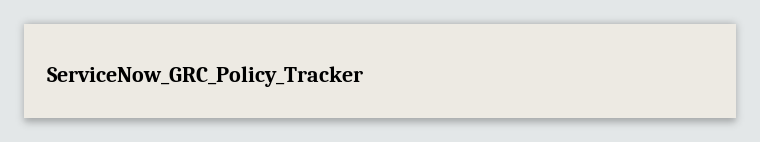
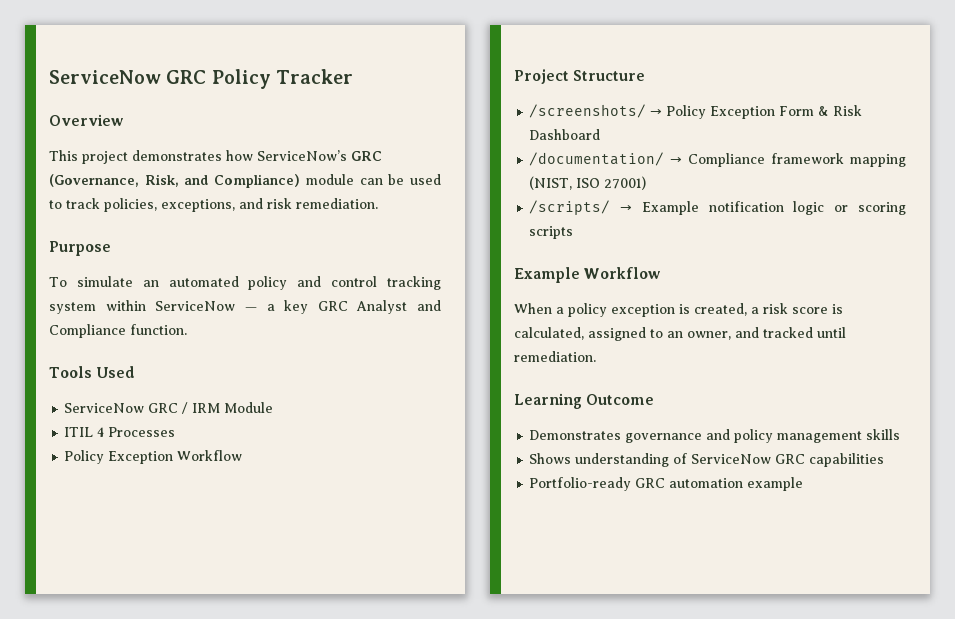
[47,66,363,87] ServiceNow_GRC_Policy_Tracker -> [49,69,353,89] [49,114,123,126] [49,150,382,164] [49,174,442,188] [49,198,378,212] [49,241,111,256] [49,276,441,290] [49,300,441,314] [49,324,187,338] [49,366,135,378] [64,402,274,414] [64,427,176,437] [64,450,243,464] [514,69,646,84] [529,104,863,119] [529,129,601,140] [529,152,906,167] [529,176,647,190] [529,200,906,215] [529,226,574,239] [514,267,661,283] [514,303,843,317] [514,327,846,341] [514,351,596,362] [514,393,655,409] [529,429,901,443] [529,453,885,467] [529,477,804,491] ServiceNow GRC Policy Tracker // Overview // This project demonstrates how ServiceNow’s GRC (Governance, Risk, and Compliance) module can be used to track policies, exceptions, and risk remediation. // Purpose // To simulate an automated policy and control tracking system within ServiceNow — a key GRC Analyst and Compliance function. // Tools Used // ServiceNow GRC / IRM Module // ITIL 4 Processes // Policy Exception Workflow // Project Structure // /screenshots/ → Policy Exception Form & Risk Dashboard // /documentation/ → Compliance framework mapping (NIST, ISO 27001) // /scripts/ → Example notification logic or scoring scripts // Example Workflow // When a policy exception is created, a risk score is calculated, assigned to an owner, and tracked until remediation. // Learning Outcome // Demonstrates governance and policy management skills // Shows understanding of ServiceNow GRC capabilities // Portfolio-ready GRC automation example

